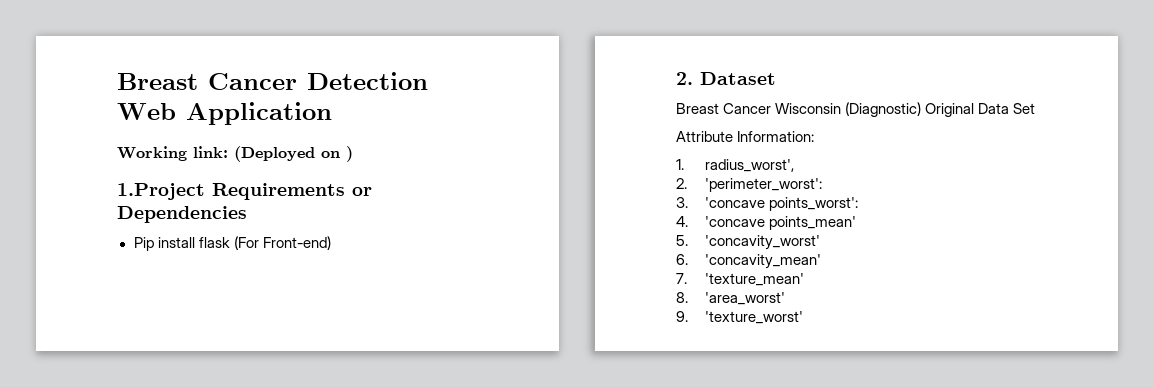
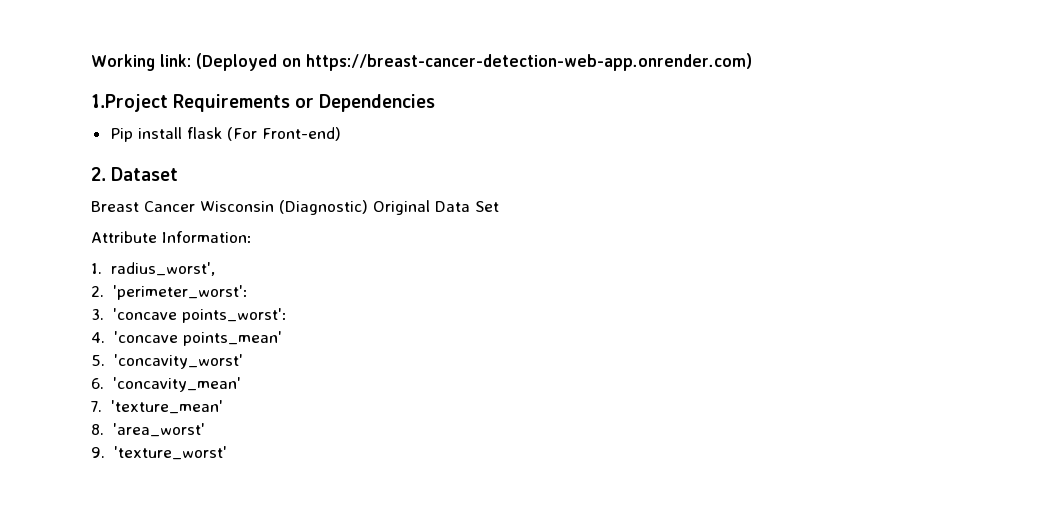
[117,72,428,90] [117,102,332,125] Breast Cancer Detection Web Application // -> (91, 62) none
[346,146,353,162] ) -> [306,53,752,71] https://breast-cancer-detection-web-app.onrender.com)

